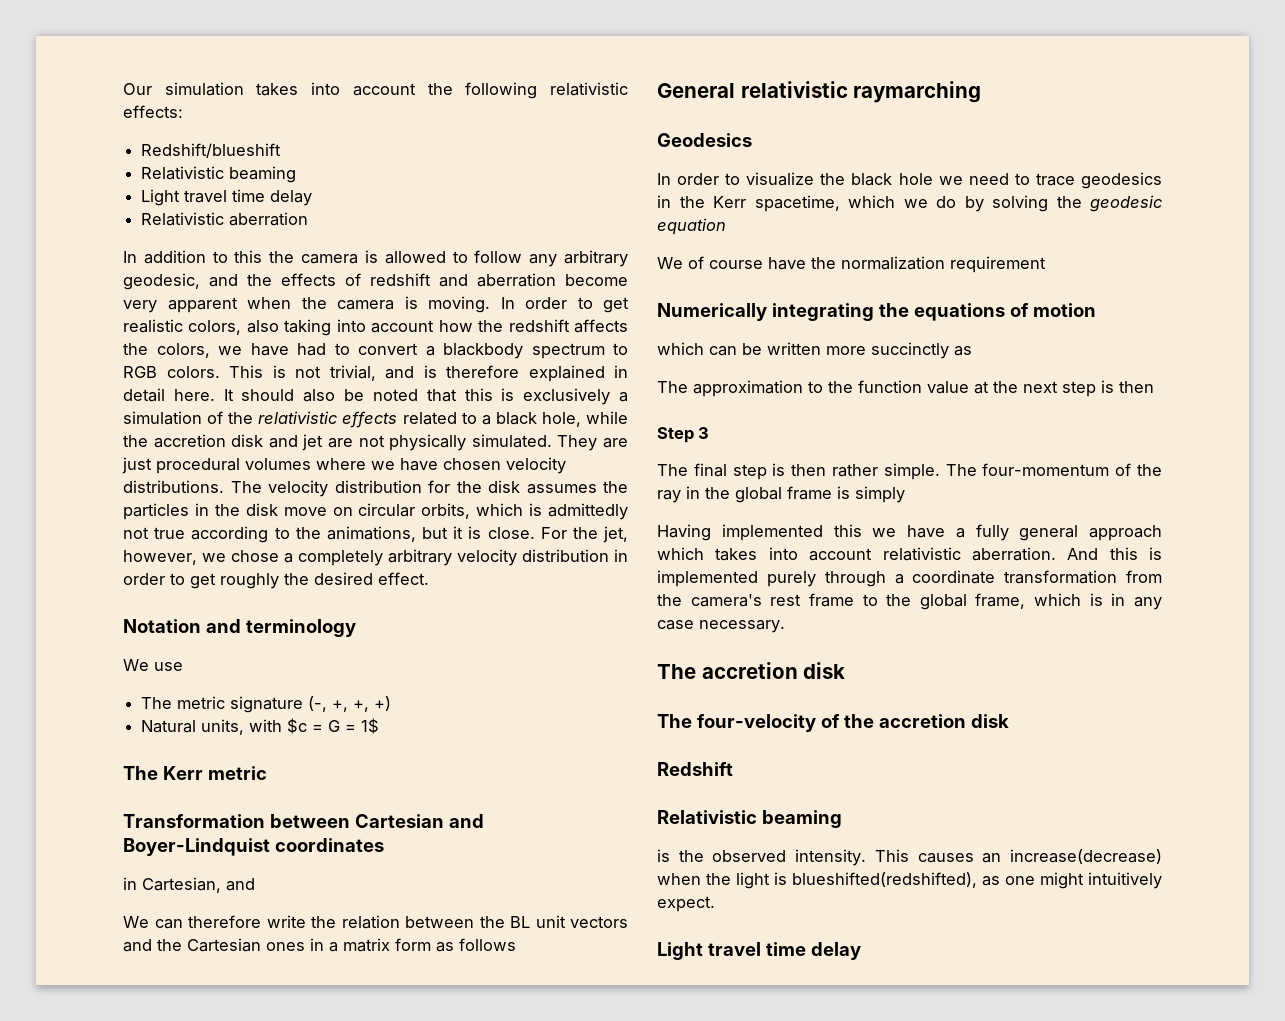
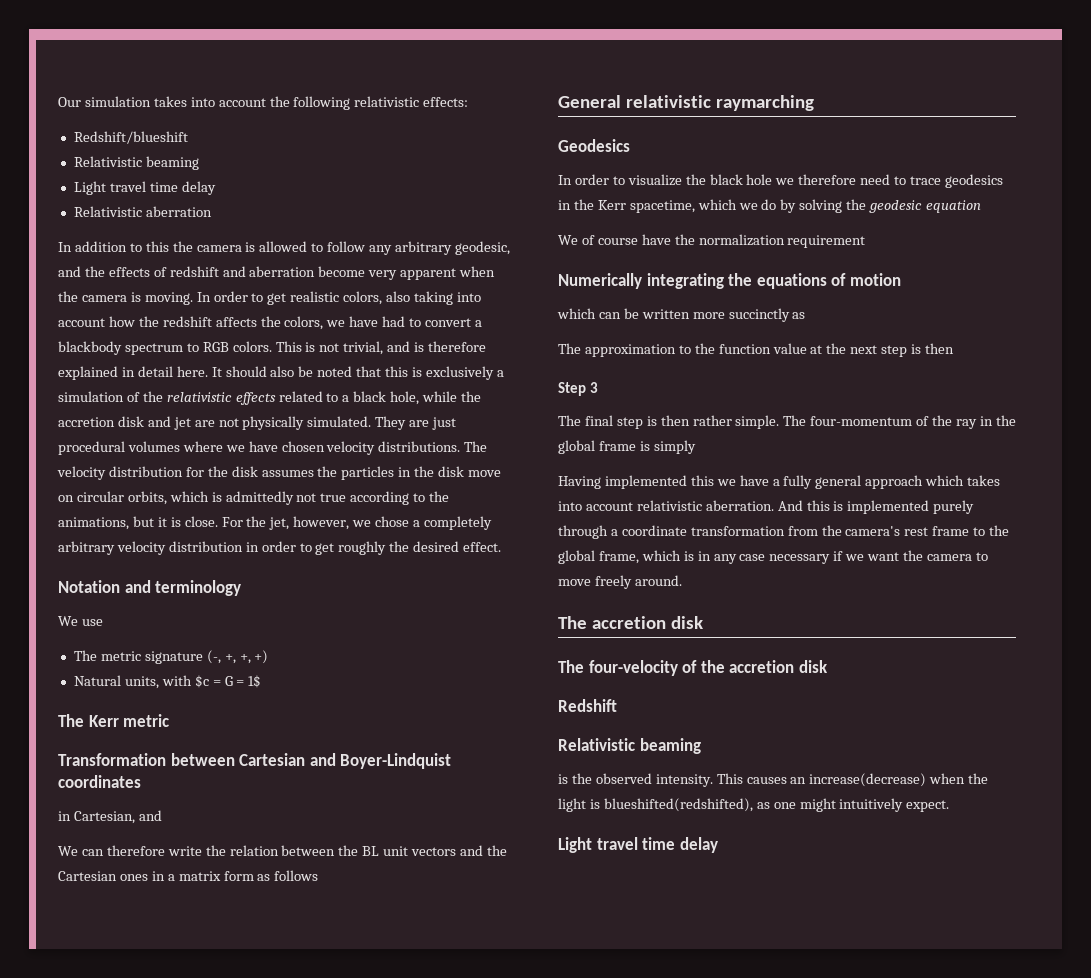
(963, 180) none -> [798,174,857,185] therefore
[699,620,785,633] necessary. -> [769,550,988,564] [558,575,682,589] necessary if we want the camera to move freely around.

